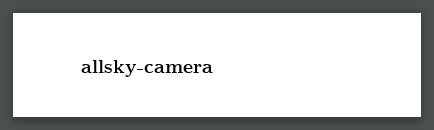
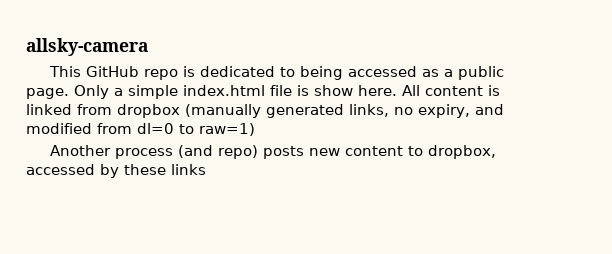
(213, 68) none -> [49,66,505,80] [26,85,500,99] [26,104,504,118] [26,123,255,136] [50,145,497,159] [26,164,206,178] // This GitHub repo is dedicated to being accessed as a public page. Only a simple index.html file is show here. All content is linked from dropbox (manually generated links, no expiry, and modified from dl=0 to raw=1) // Another process (and repo) posts new content to dropbox, accessed by these links

